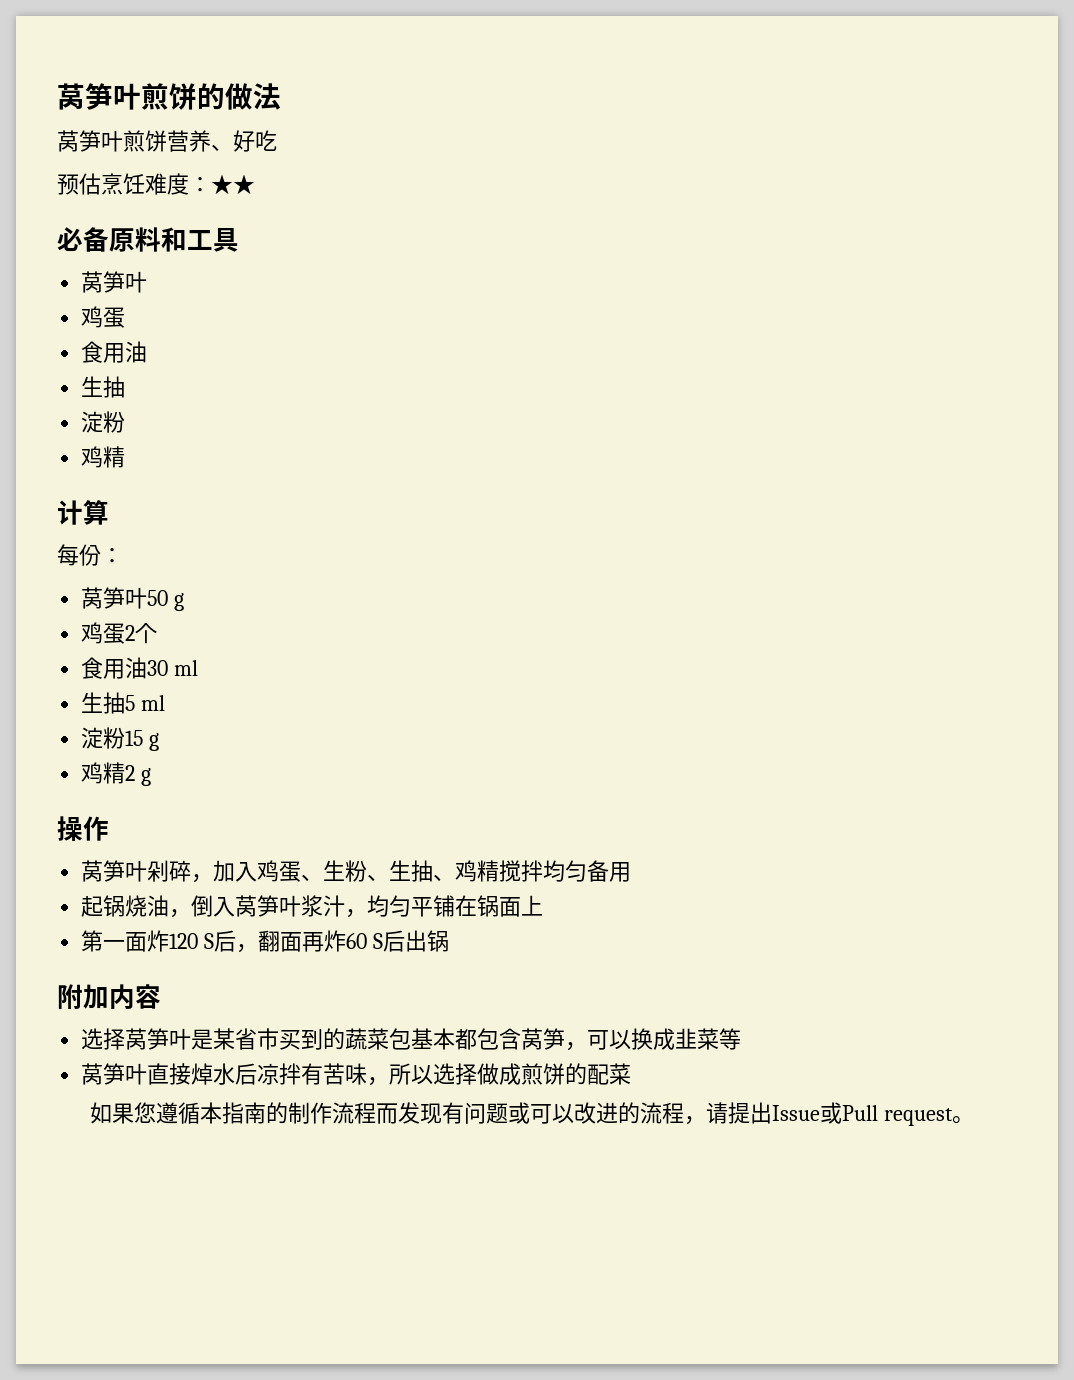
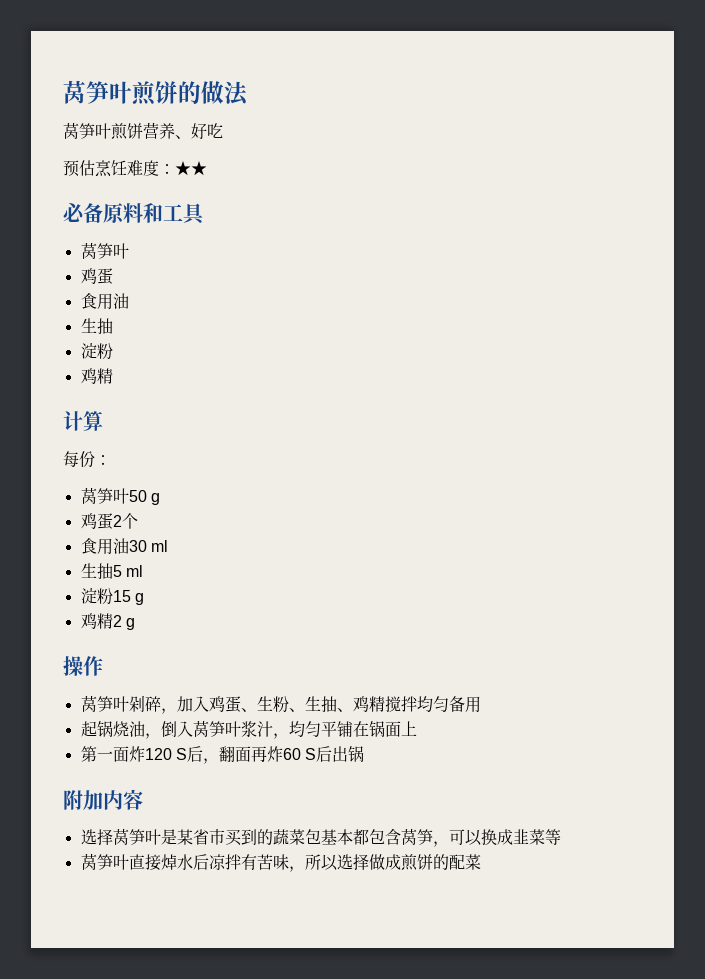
[90,1102,975,1126] // 如果您遵循本指南的制作流程而发现有问题或可以改进的流程，请提出Issue或Pull request。 -> (481, 862) none

